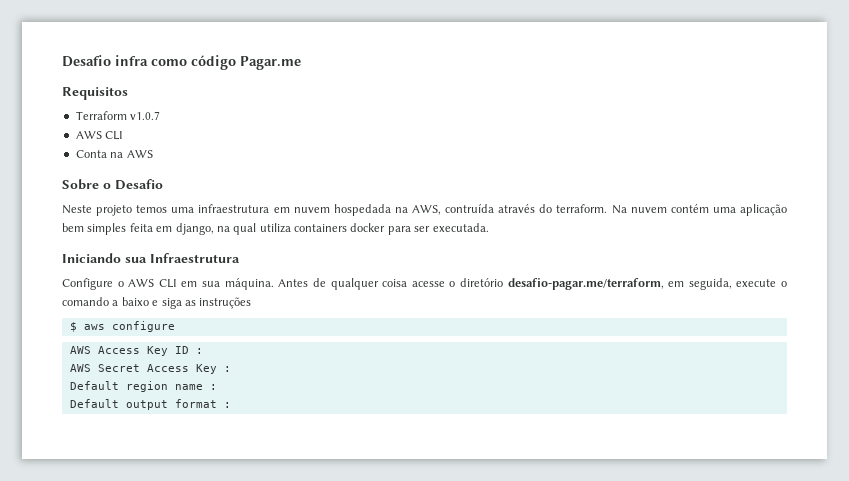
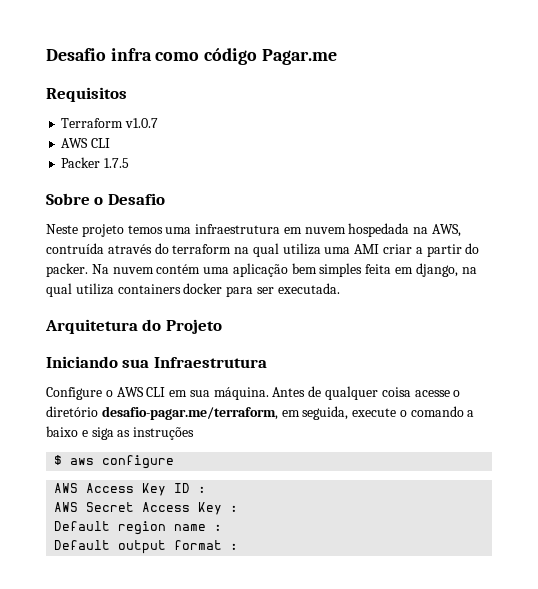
[75,150,153,158] Conta na AWS -> [61,157,130,168] Packer 1.7.5
[556,204,608,213] terraform. -> [172,243,480,257] [46,263,88,277] terraform na qual utiliza uma AMI criar a partir do packer.
(489, 227) none -> [45,319,222,334] // Arquitetura do Projeto

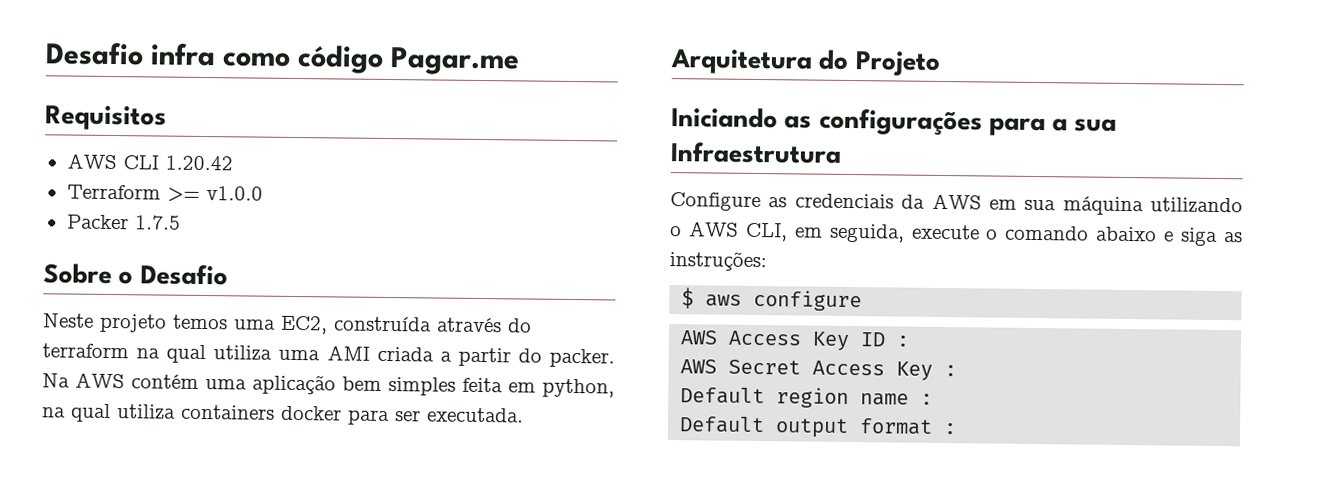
[61,118,159,128] [61,138,111,148] // Terraform v1.0.7 // AWS CLI -> [66,153,233,171] [66,184,263,202] // AWS CLI 1.20.42 // Terraform >= v1.0.0
[195,223,462,237] [46,243,104,254] infraestrutura em nuvem hospedada na AWS, contruída -> [280,315,432,335] EC2, construída
[383,244,413,254] criar -> [376,346,434,362] criada
[112,267,154,274] nuvem -> [75,372,125,389] AWS
[415,263,458,277] django, -> [542,378,615,398] python,
(118, 362) none -> [784,108,1069,137] as configurações para a
[105,386,461,400] [46,406,278,420] o AWS CLI em sua máquina. Antes de qualquer coisa acesse o diretório desafio-pagar.me/terraform, -> [768,193,1243,216] [670,221,788,242] as credenciais da AWS em sua máquina utilizando o AWS CLI,
[467,410,475,417] [46,426,78,437] a baixo -> [1096,226,1158,242] abaixo
[133,427,195,440] instruções -> [669,251,767,272] instruções:

